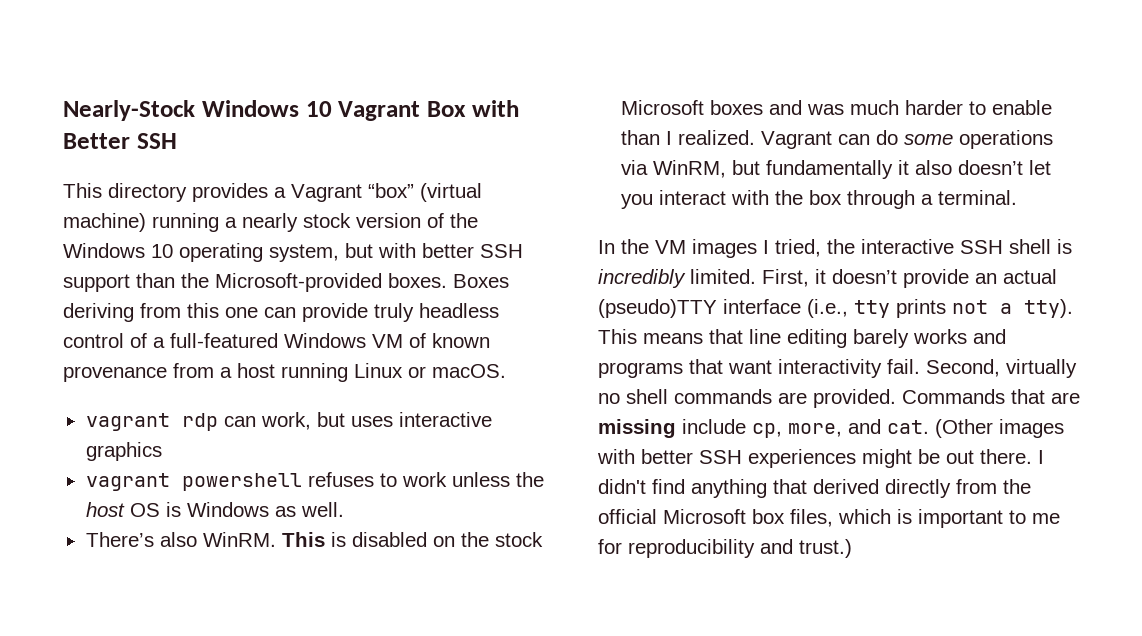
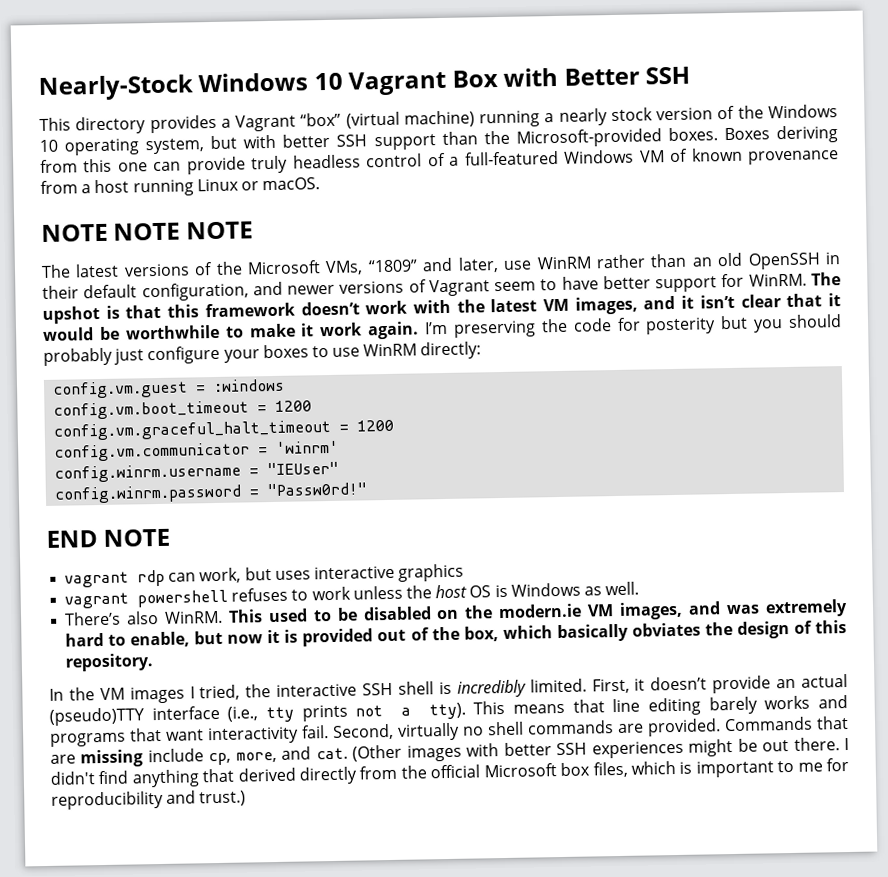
(506, 371) none -> [41,221,253,242] [41,252,841,278] [42,272,841,302] [42,293,842,324] [43,314,842,341] [43,341,482,366] [52,378,286,399] [53,400,313,420] [53,419,395,441] [54,440,340,462] [54,461,340,483] [54,482,368,504] [46,528,171,548] // NOTE NOTE NOTE // The latest versions of the Microsoft VMs, “1809” and later, use WinRM rather than an old OpenSSH in their default configuration, and newer versions of Vagrant seem to have better support for WinRM. The upshot is that this framework doesn’t work with the latest VM images, and it isn’t clear that it would be worthwhile to make it work again. I’m preserving the code for posterity but you should probably just configure your boxes to use WinRM directly: // config.vm.guest = :windows // config.vm.boot_timeout = 1200 // config.vm.graceful_halt_timeout = 1200 // config.vm.communicator = 'winrm' // config.winrm.username = "IEUser" // config.winrm.password = "Passw0rd!" // END NOTE
[330,532,543,547] [620,100,1052,115] [620,130,1053,149] [620,160,1051,179] [620,190,1017,209] is disabled on the stock Microsoft boxes and was much harder to enable than I realized. Vagrant can do some operations via WinRM, but fundamentally it also doesn’t let you interact with the box through a terminal. -> [267,598,848,623] [65,619,848,648] [65,653,154,672] used to be disabled on the modern.ie VM images, and was extremely hard to enable, but now it is provided out of the box, which basically obviates the design of this repository.

